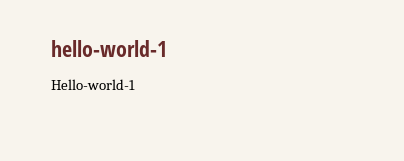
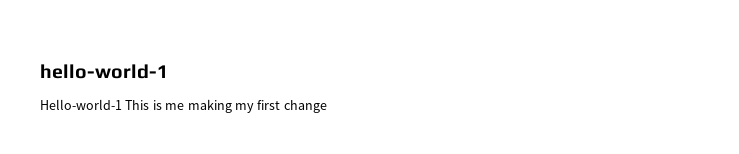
(135, 84) none -> [125,99,327,113] This is me making my first change

